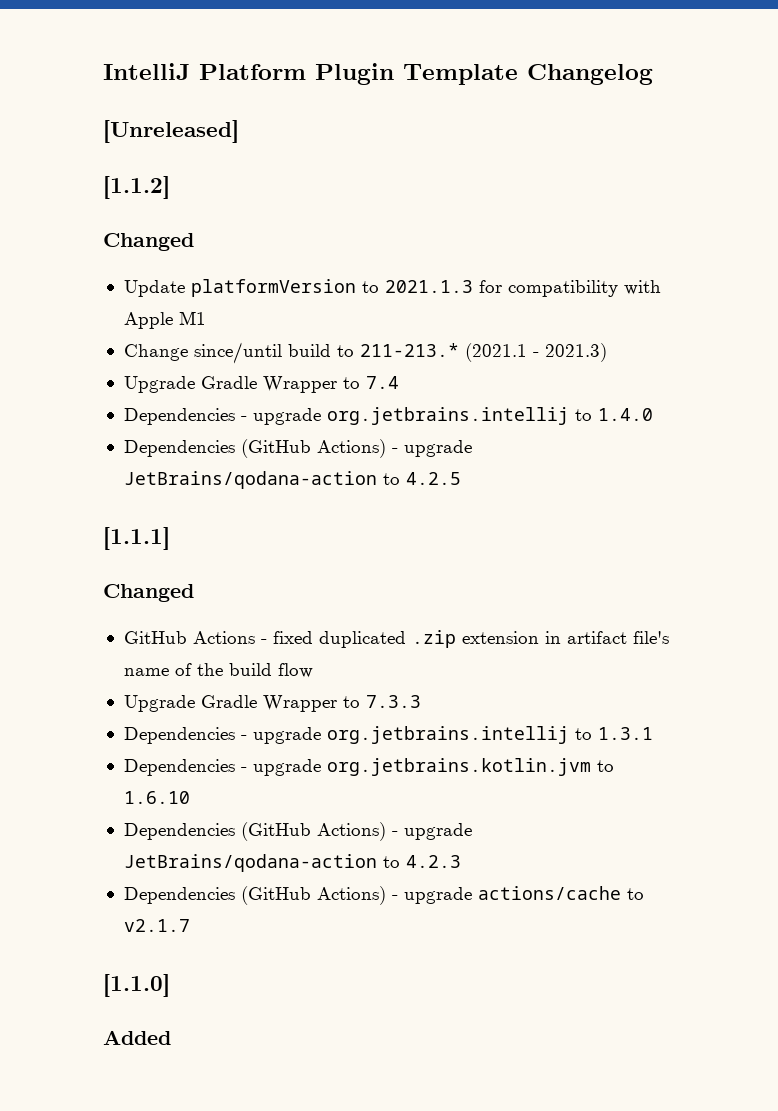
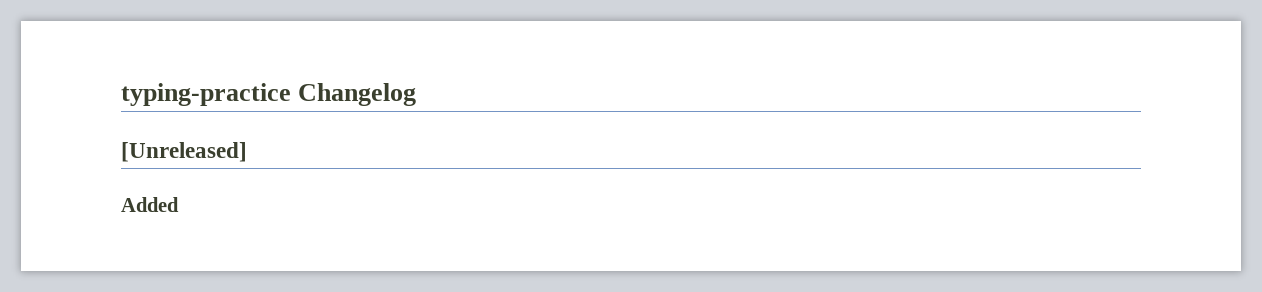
[103,63,653,85] [103,120,239,143] [103,176,170,199] [103,233,194,251] [123,279,661,297] [123,311,206,329] [123,342,607,364] [123,376,399,393] [123,407,653,425] [123,439,472,458] [123,471,461,489] [103,527,170,550] [103,584,194,602] [123,630,669,648] [123,663,313,678] [123,695,421,712] [123,726,653,744] [123,758,614,776] [123,791,190,804] [123,822,472,841] [123,854,461,872] [123,886,644,905] [123,919,190,932] [103,974,170,997] IntelliJ Platform Plugin Template Changelog // [Unreleased] // [1.1.2] // Changed // Update platformVersion to 2021.1.3 for compatibility with Apple M1 // Change since/until build to 211-213.* (2021.1 - 2021.3) // Upgrade Gradle Wrapper to 7.4 // Dependencies - upgrade org.jetbrains.intellij to 1.4.0 // Dependencies (GitHub Actions) - upgrade JetBrains/qodana-action to 4.2.5 // [1.1.1] // Changed // GitHub Actions - fixed duplicated .zip extension in artifact file's name of the build flow // Upgrade Gradle Wrapper to 7.3.3 // Dependencies - upgrade org.jetbrains.intellij to 1.3.1 // Dependencies - upgrade org.jetbrains.kotlin.jvm to 1.6.10 // Dependencies (GitHub Actions) - upgrade JetBrains/qodana-action to 4.2.3 // Dependencies (GitHub Actions) - upgrade actions/cache to v2.1.7 // [1.1.0] -> [121,83,417,106] [121,142,247,162] typing-practice Changelog // [Unreleased]

